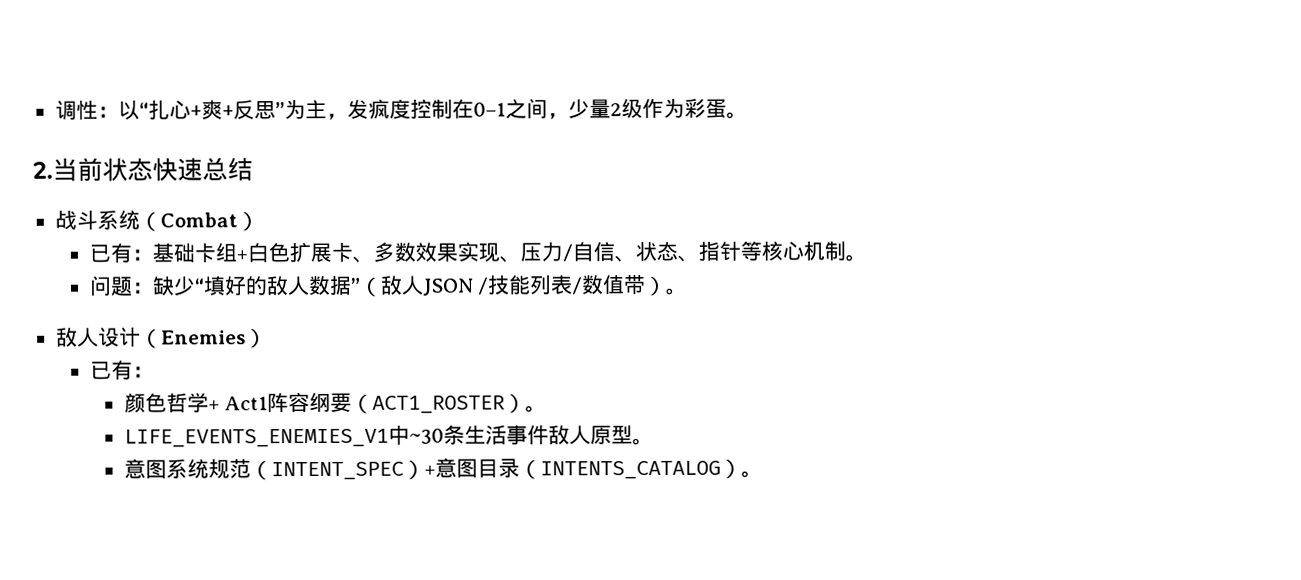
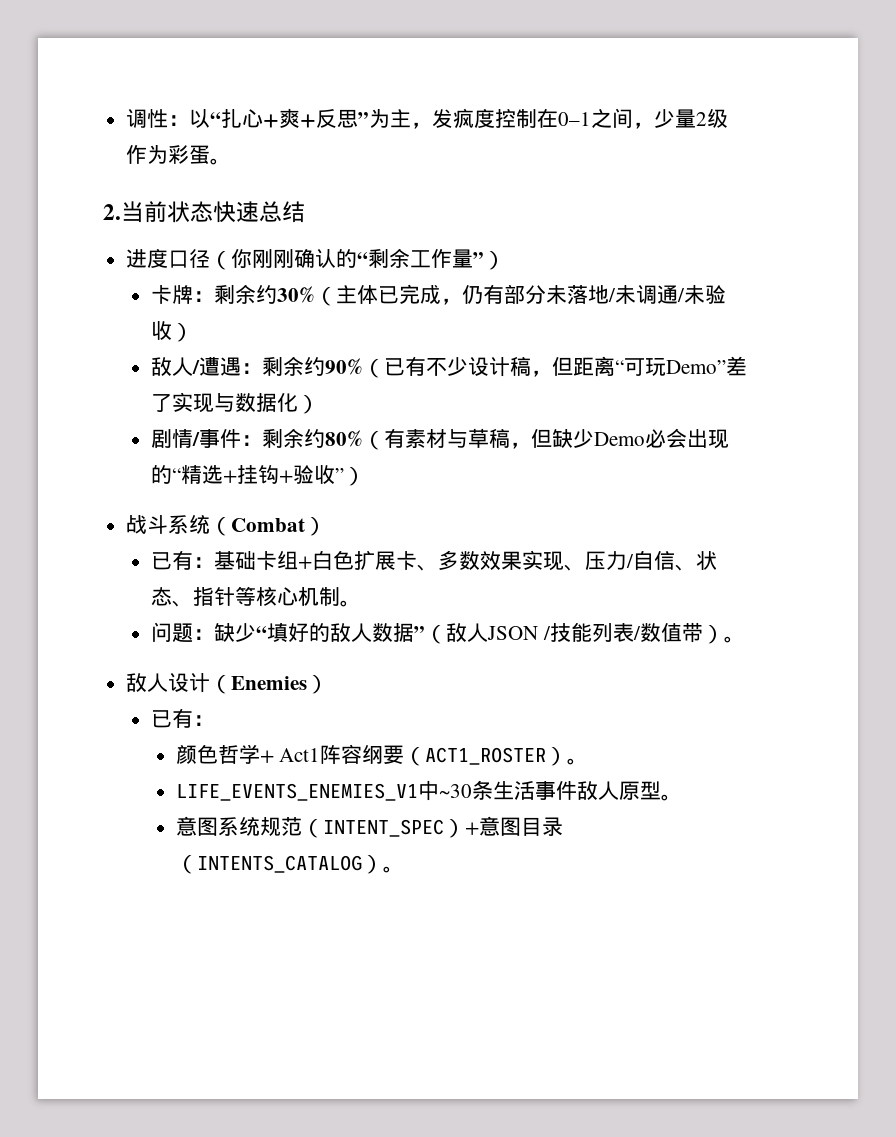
(253, 169) none -> [126,248,506,270] [150,284,726,306] [150,321,193,342] [150,356,747,378] [150,392,319,414] [150,428,729,450] [150,464,365,486] // 进度口径（你刚刚确认的“剩余工作量”） // 卡牌：剩余约30%（主体已完成，仍有部分未落地/未调通/未验收） // 敌人/遭遇：剩余约90%（已有不少设计稿，但距离“可玩Demo”差了实现与数据化） // 剧情/事件：剩余约80%（有素材与草稿，但缺少Demo必会出现的“精选+挂钩+验收”）

